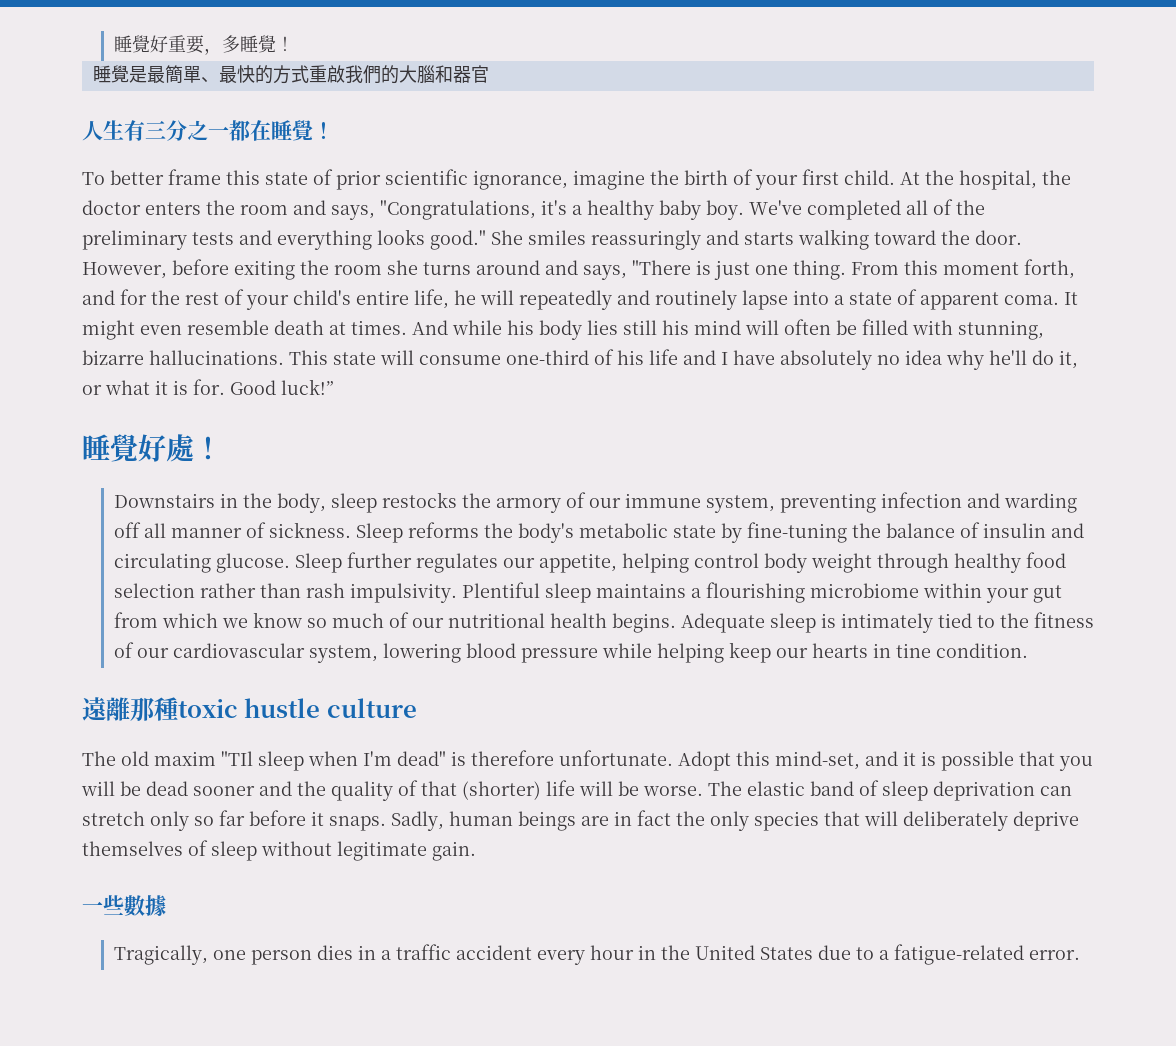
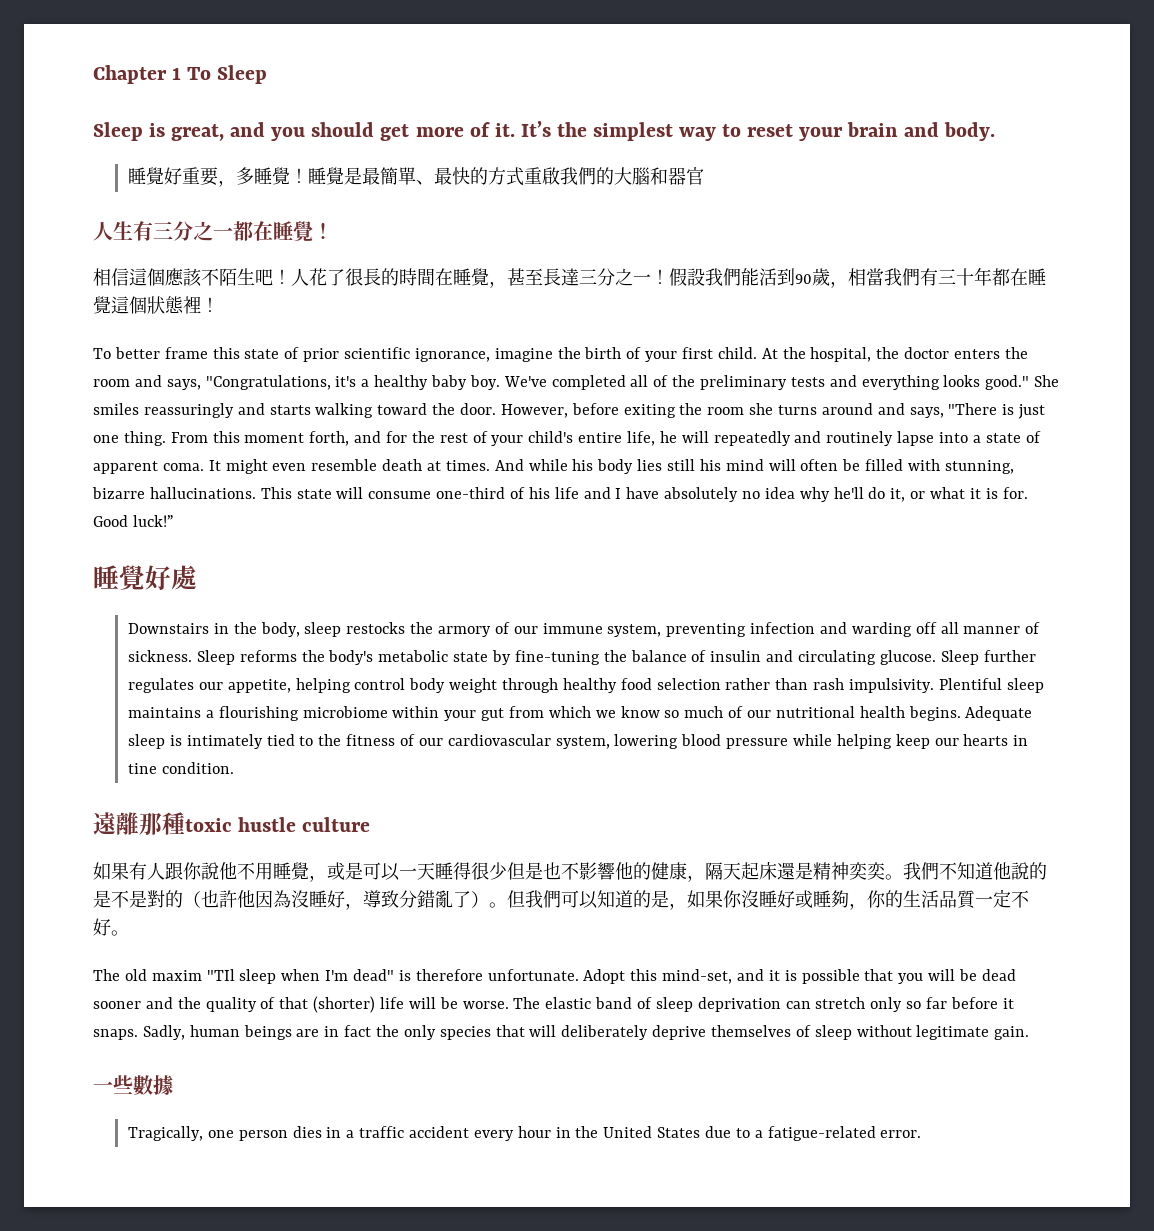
(113, 43) none -> [93,65,268,84] [93,121,996,141] Chapter 1 To Sleep // Sleep is great, and you should get more of it. It’s the simplest way to reset your brain and body. //
(294, 43) // -> (308, 175) none
(334, 130) none -> [93,267,1046,288] [93,296,219,314] // 相信這個應該不陌生吧！人花了很長的時間在睡覺，甚至長達三分之一！假設我們能活到90歲，相當我們有三十年都在睡覺這個狀態裡！
[194,436,222,460] ！ -> (197, 577) none
(417, 708) none -> [93,861,1047,882] [93,889,1029,910] [93,918,129,936] // 如果有人跟你說他不用睡覺，或是可以一天睡得很少但是也不影響他的健康，隔天起床還是精神奕奕。我們不知道他說的是不是對的（也許他因為沒睡好，導致分錯亂了）。但我們可以知道的是，如果你沒睡好或睡夠，你的生活品質一定不好。

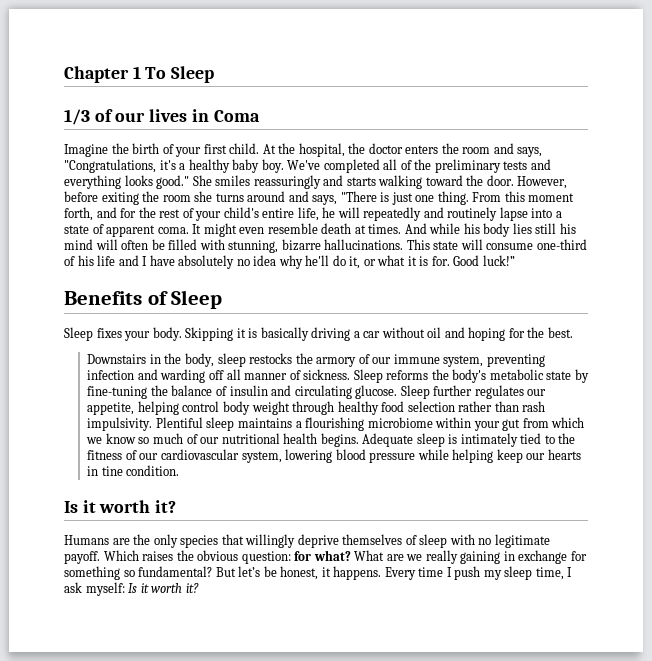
[93,121,996,141] [127,167,704,187] [93,221,333,242] [93,267,1046,288] [93,296,219,314] [93,347,553,362] Sleep is great, and you should get more of it. It’s the simplest way to reset your brain and body. // 睡覺好重要，多睡覺！睡覺是最簡單、最快的方式重啟我們的大腦和器官 // 人生有三分之一都在睡覺！ // 相信這個應該不陌生吧！人花了很長的時間在睡覺，甚至長達三分之一！假設我們能活到90歲，相當我們有三十年都在睡覺這個狀態裡！ // To better frame this state of prior scientific ignorance, imagine -> [64,109,260,125] [64,144,108,157] 1/3 of our lives in Coma // Imagine
[93,565,197,590] 睡覺好處 -> [64,290,223,309] [64,327,573,341] Benefits of Sleep // Sleep fixes your body. Skipping it is basically driving a car without oil and hoping for the best.
[93,812,371,835] [93,861,1047,882] [93,889,1029,910] [93,918,129,936] [93,969,1016,984] [93,996,1014,1013] [93,1025,372,1040] 遠離那種toxic hustle culture // 如果有人跟你說他不用睡覺，或是可以一天睡得很少但是也不影響他的健康，隔天起床還是精神奕奕。我們不知道他說的是不是對的（也許他因為沒睡好，導致分錯亂了）。但我們可以知道的是，如果你沒睡好或睡夠，你的生活品質一定不好。 // The old maxim "TIl sleep when I'm dead" is therefore unfortunate. Adopt this mind-set, and it is possible that you will be dead sooner and the quality of that (shorter) life will be worse. The elastic band of sleep deprivation can stretch only so far before it snaps. Sadly, human beings are in fact -> [64,500,177,513] [64,535,130,545] Is it worth it? // Humans are
[529,1025,649,1040] will deliberately -> [245,534,296,548] willingly
[856,1025,1030,1040] [93,1075,173,1095] [127,1126,922,1141] without legitimate gain. // 一些數據 // Tragically, one person dies in a traffic accident every hour in the United States due to a fatigue-related error. -> [449,534,550,548] [64,550,587,564] [64,566,573,580] [64,582,199,596] with no legitimate payoff. Which raises the obvious question: for what? What are we really gaining in exchange for something so fundamental? But let’s be honest, it happens. Every time I push my sleep time, I ask myself: Is it worth it?

